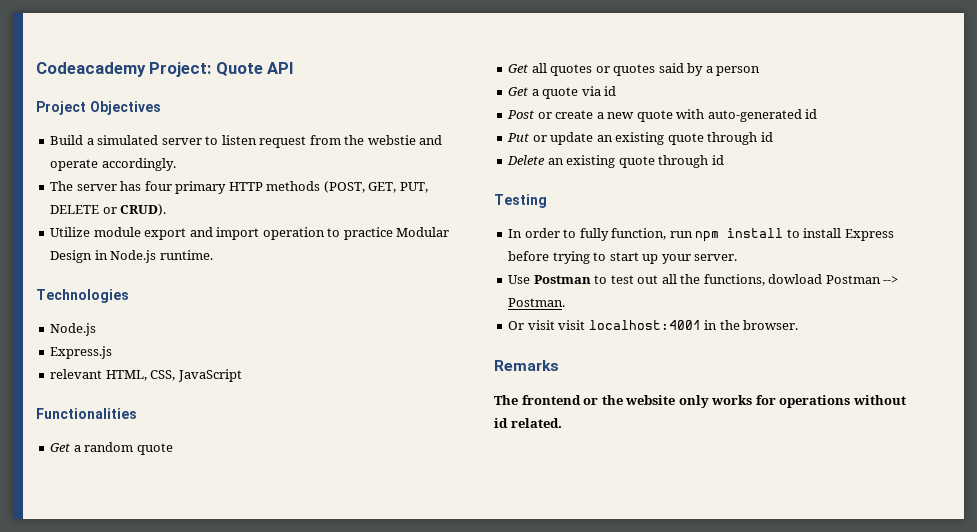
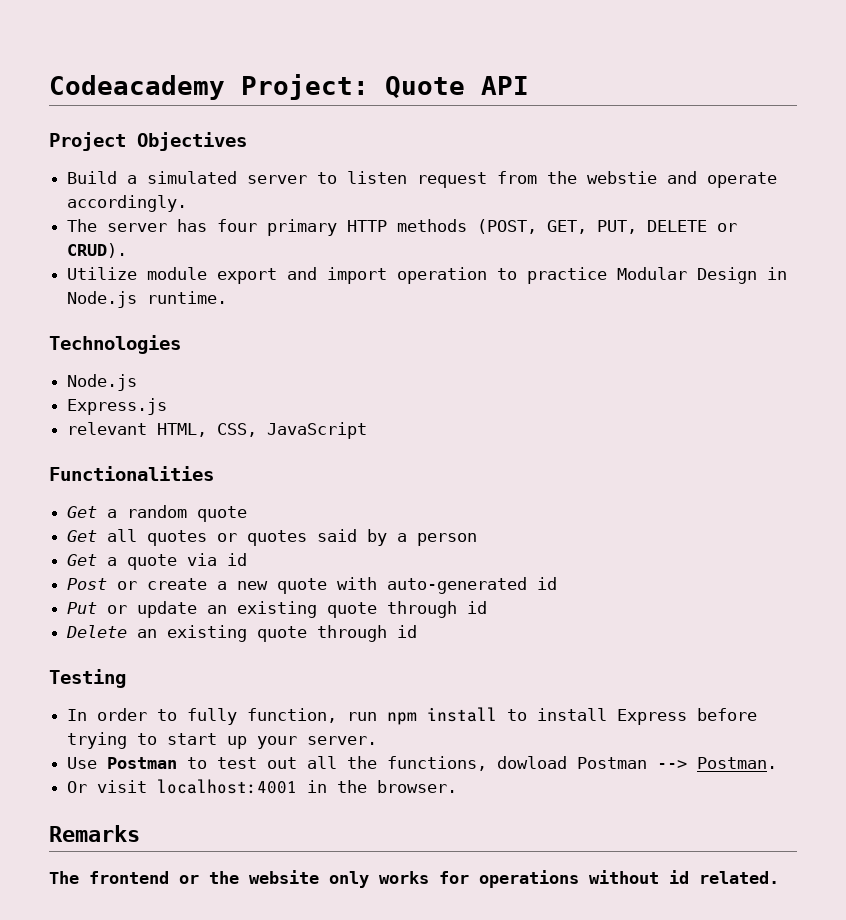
[558,320,586,330] visit -> (148, 786) none

